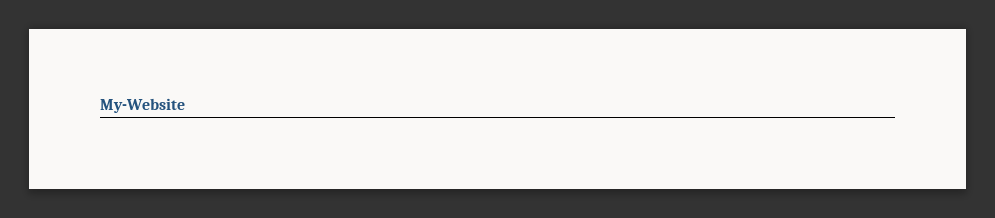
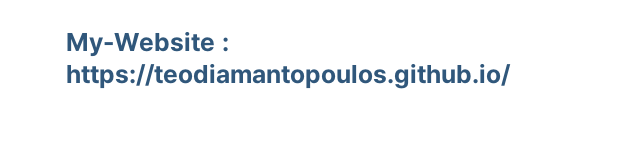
(185, 105) none -> [221,37,229,52] [66,63,511,89] : https://teodiamantopoulos.github.io/

